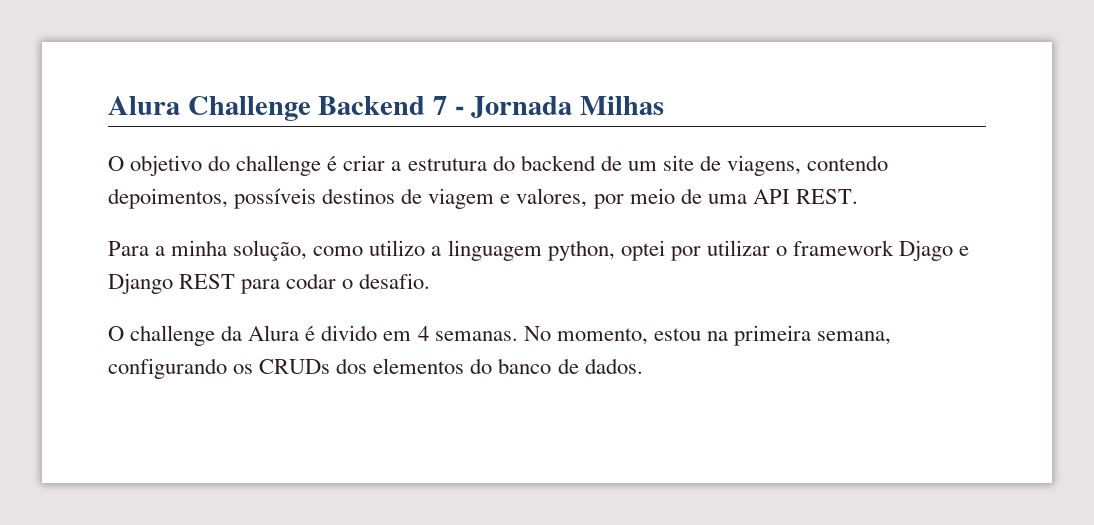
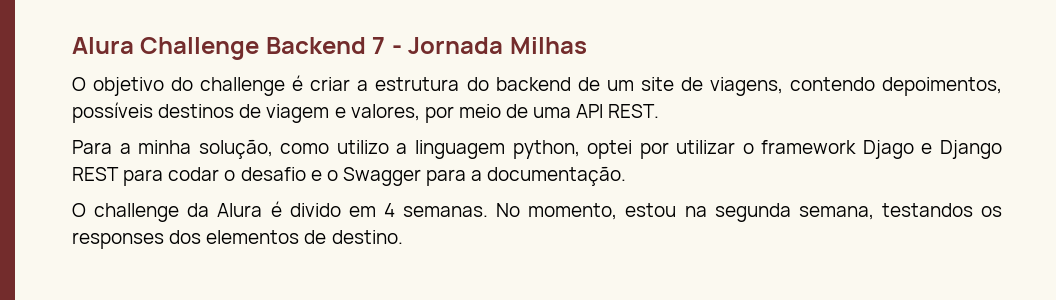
[359,273,431,289] desafio. -> [240,166,627,186] desafio e o Swagger para a documentação.
[733,325,892,346] [108,358,643,379] primeira semana, configurando os CRUDs dos elementos do banco de dados. -> [714,203,1002,222] [72,230,403,249] segunda semana, testandos os responses dos elementos de destino.

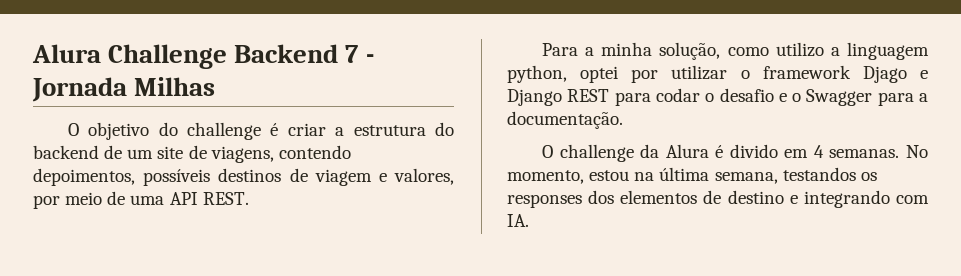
[714,203,791,222] segunda -> [659,167,710,181] última
[331,230,403,244] destino. -> [727,190,929,208] [507,214,529,227] destino e integrando com IA.

